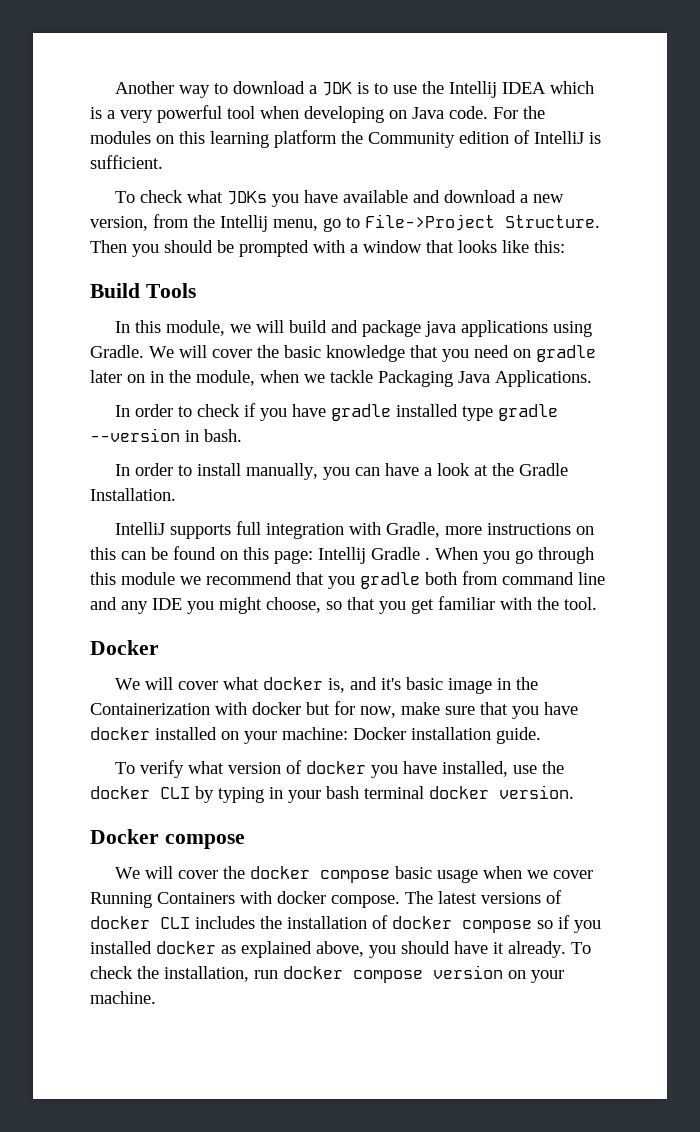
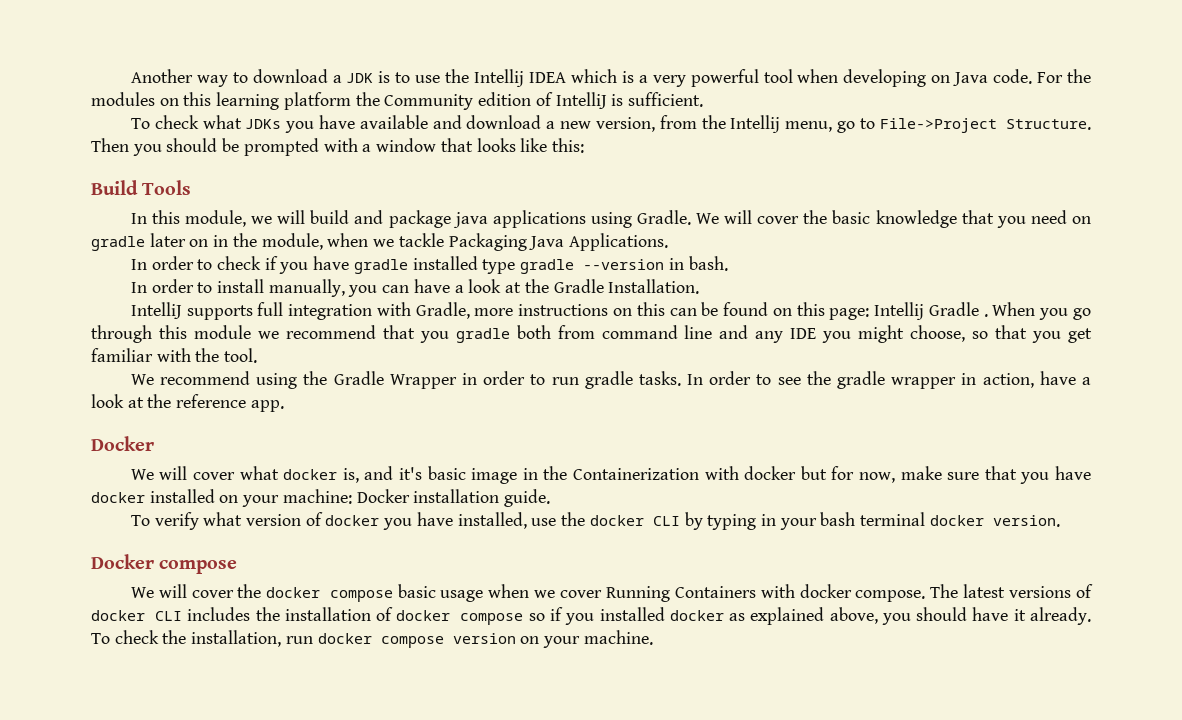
(597, 603) none -> [130,371,1092,389] [91,394,284,412] // We recommend using the Gradle Wrapper in order to run gradle tasks. In order to see the gradle wrapper in action, have a look at the reference app.

